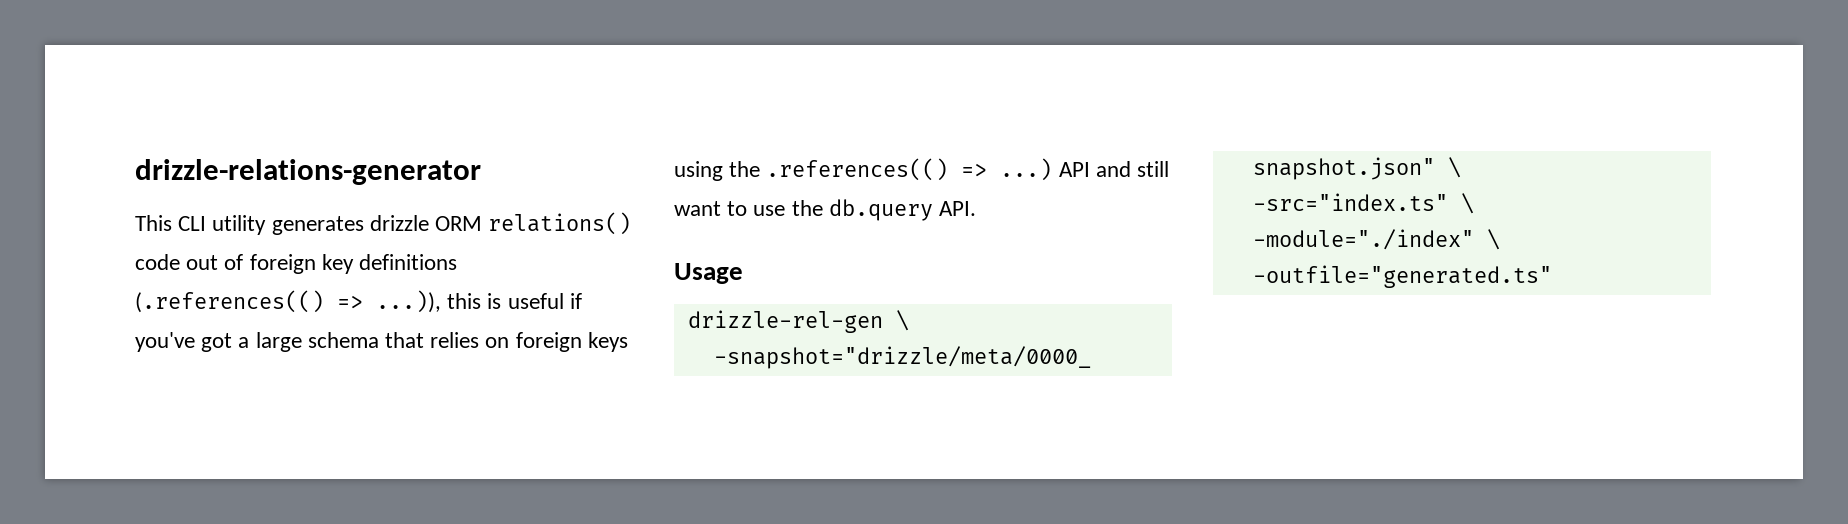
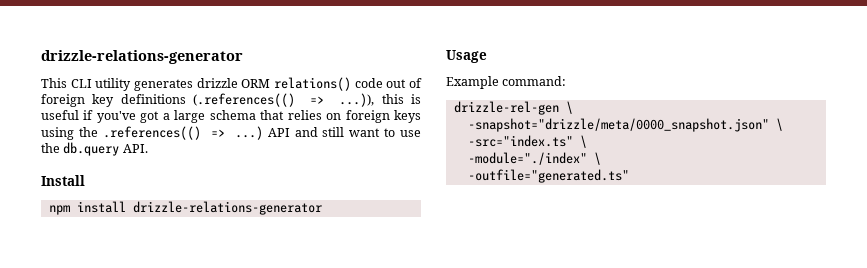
(977, 208) none -> [41,175,85,186] [48,201,322,215] // Install // npm install drizzle-relations-generator
(743, 273) none -> [446,76,567,89] // Example command:

